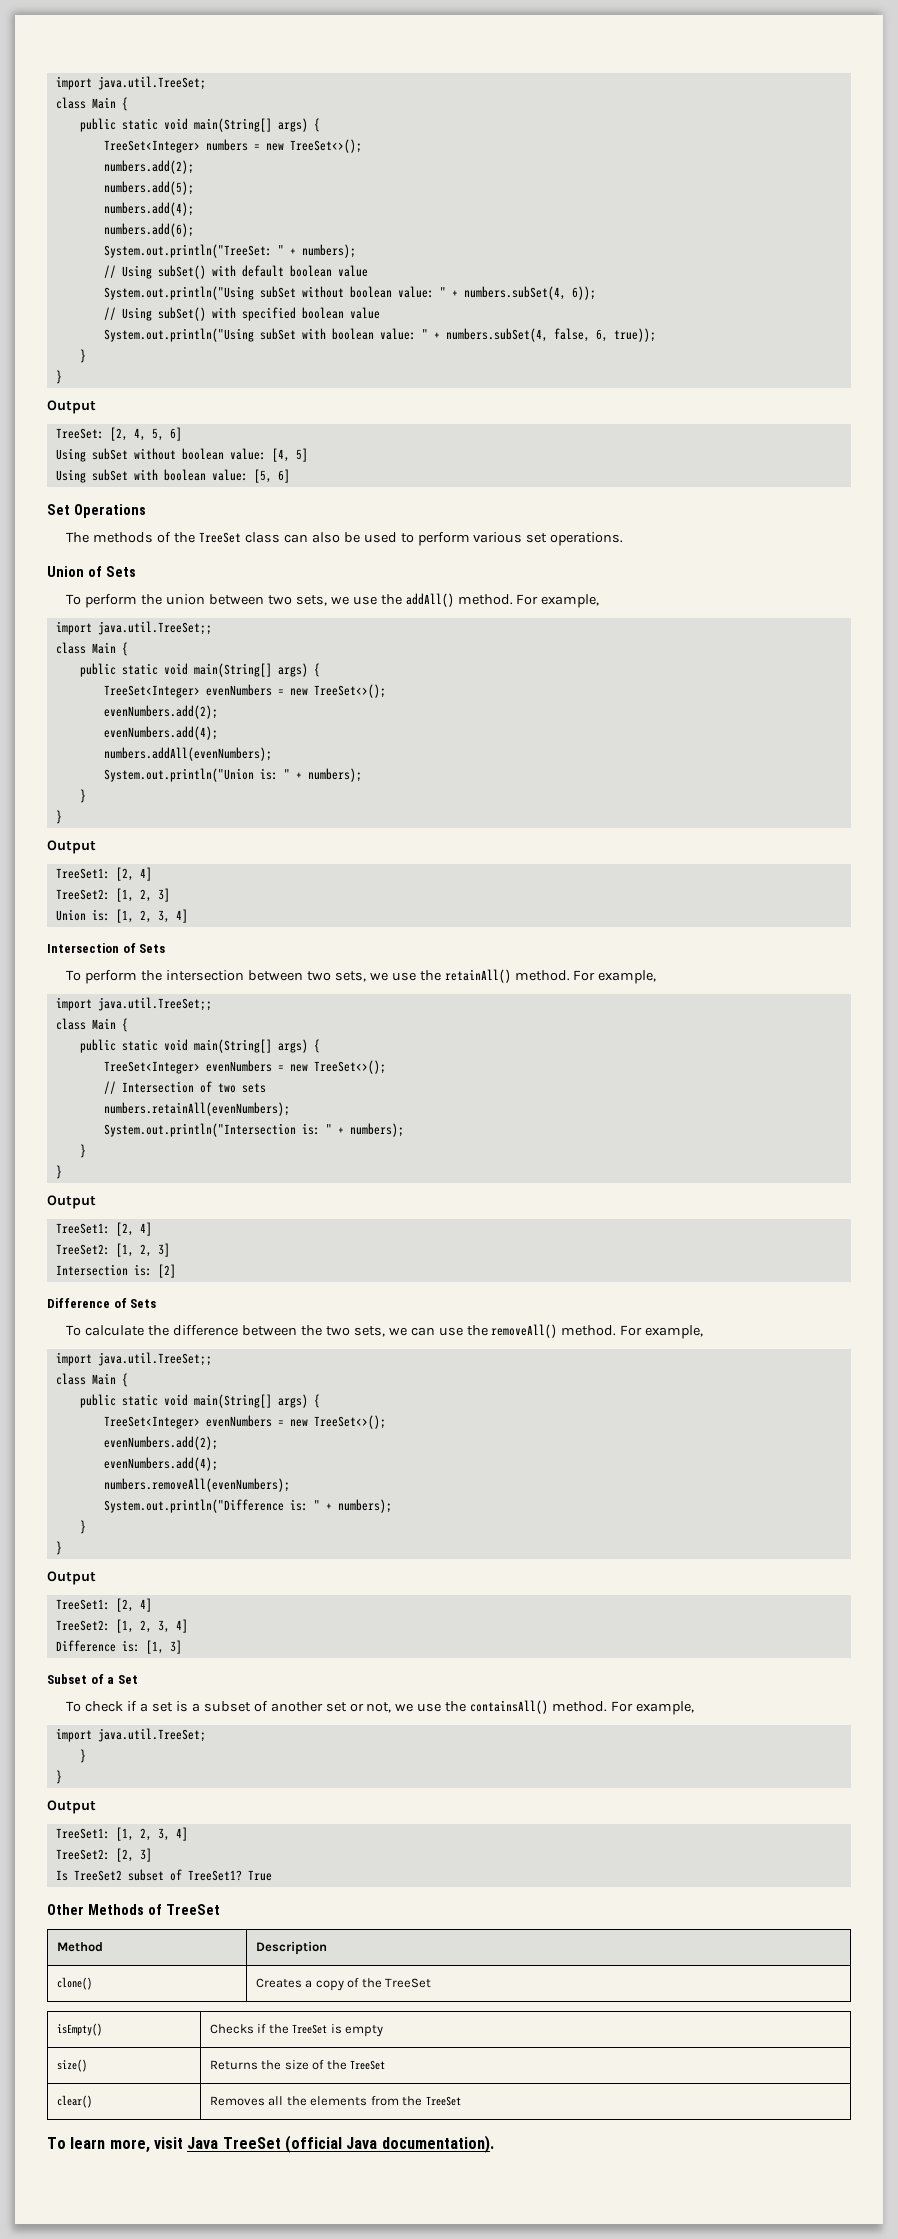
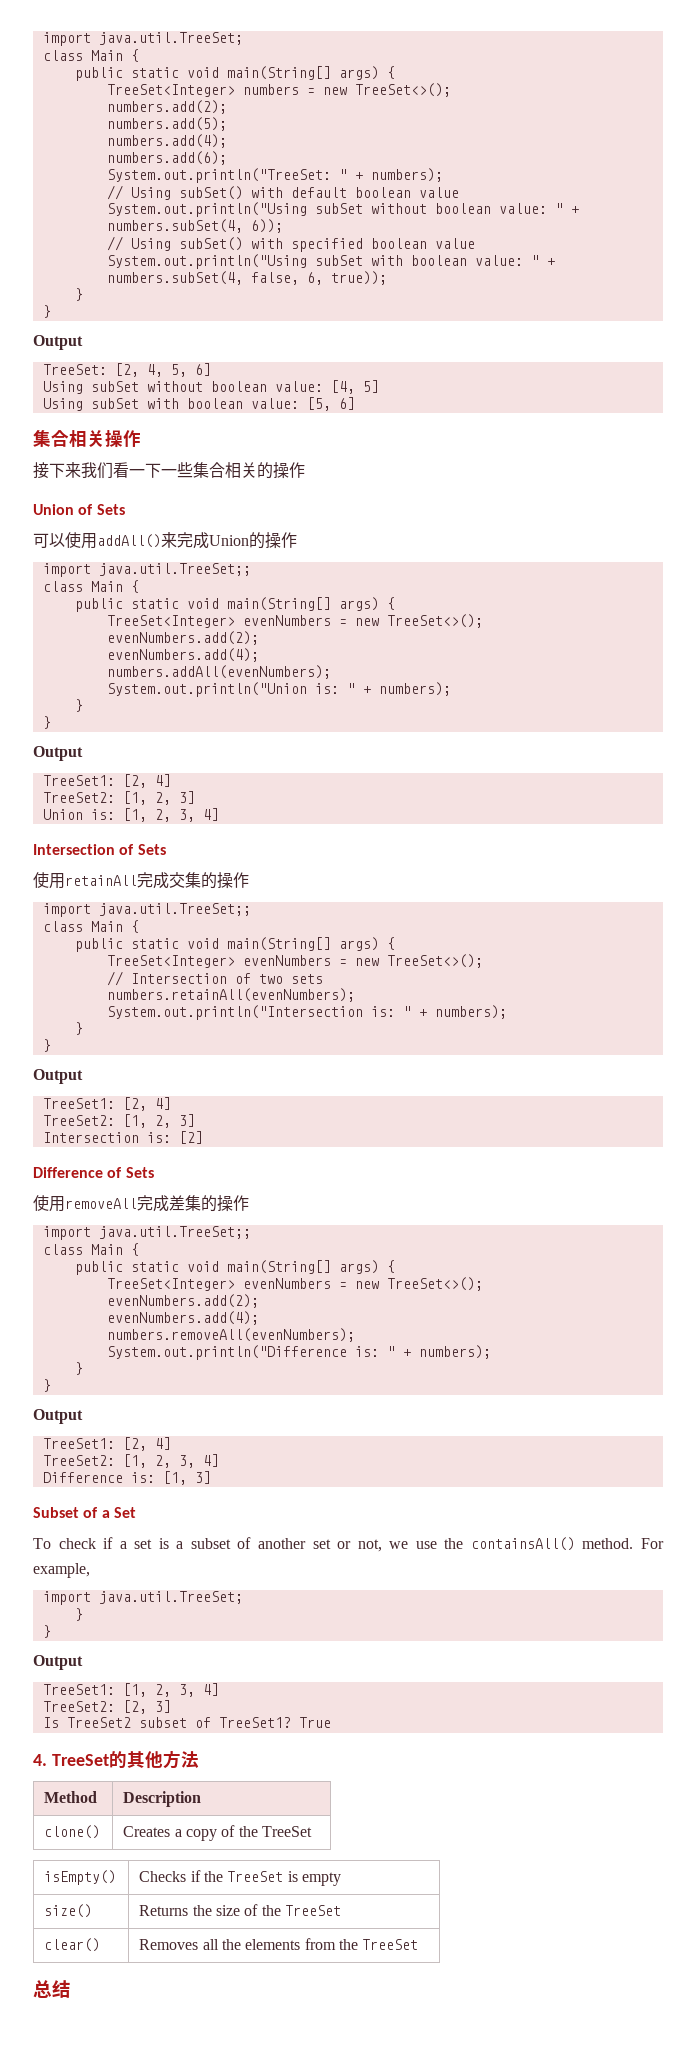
[47,504,146,518] [66,532,624,546] [47,566,136,577] [66,593,600,608] Set Operations // The methods of the TreeSet class can also be used to perform various set operations. // Union of Sets // To perform the union between two sets, we use the addAll() method. For example, -> [33,430,141,448] [33,462,305,479] [33,504,125,515] [33,532,297,549] 集合相关操作 // 接下来我们看一下一些集合相关的操作 // Union of Sets // 可以使用addAll()来完成Union的操作
[66,969,657,984] To perform the intersection between two sets, we use the retainAll() method. For example, -> [33,872,249,889] 使用retainAll完成交集的操作
[66,1324,704,1339] To calculate the difference between the two sets, we can use the removeAll() method. For example, -> [33,1195,249,1212] 使用removeAll完成差集的操作
[47,1904,220,1915] Other Methods of TreeSet -> [33,1750,199,1769] 4. TreeSet的其他方法
[47,2135,494,2153] To learn more, visit Java TreeSet (official Java documentation). -> [33,1980,71,1998] 总结

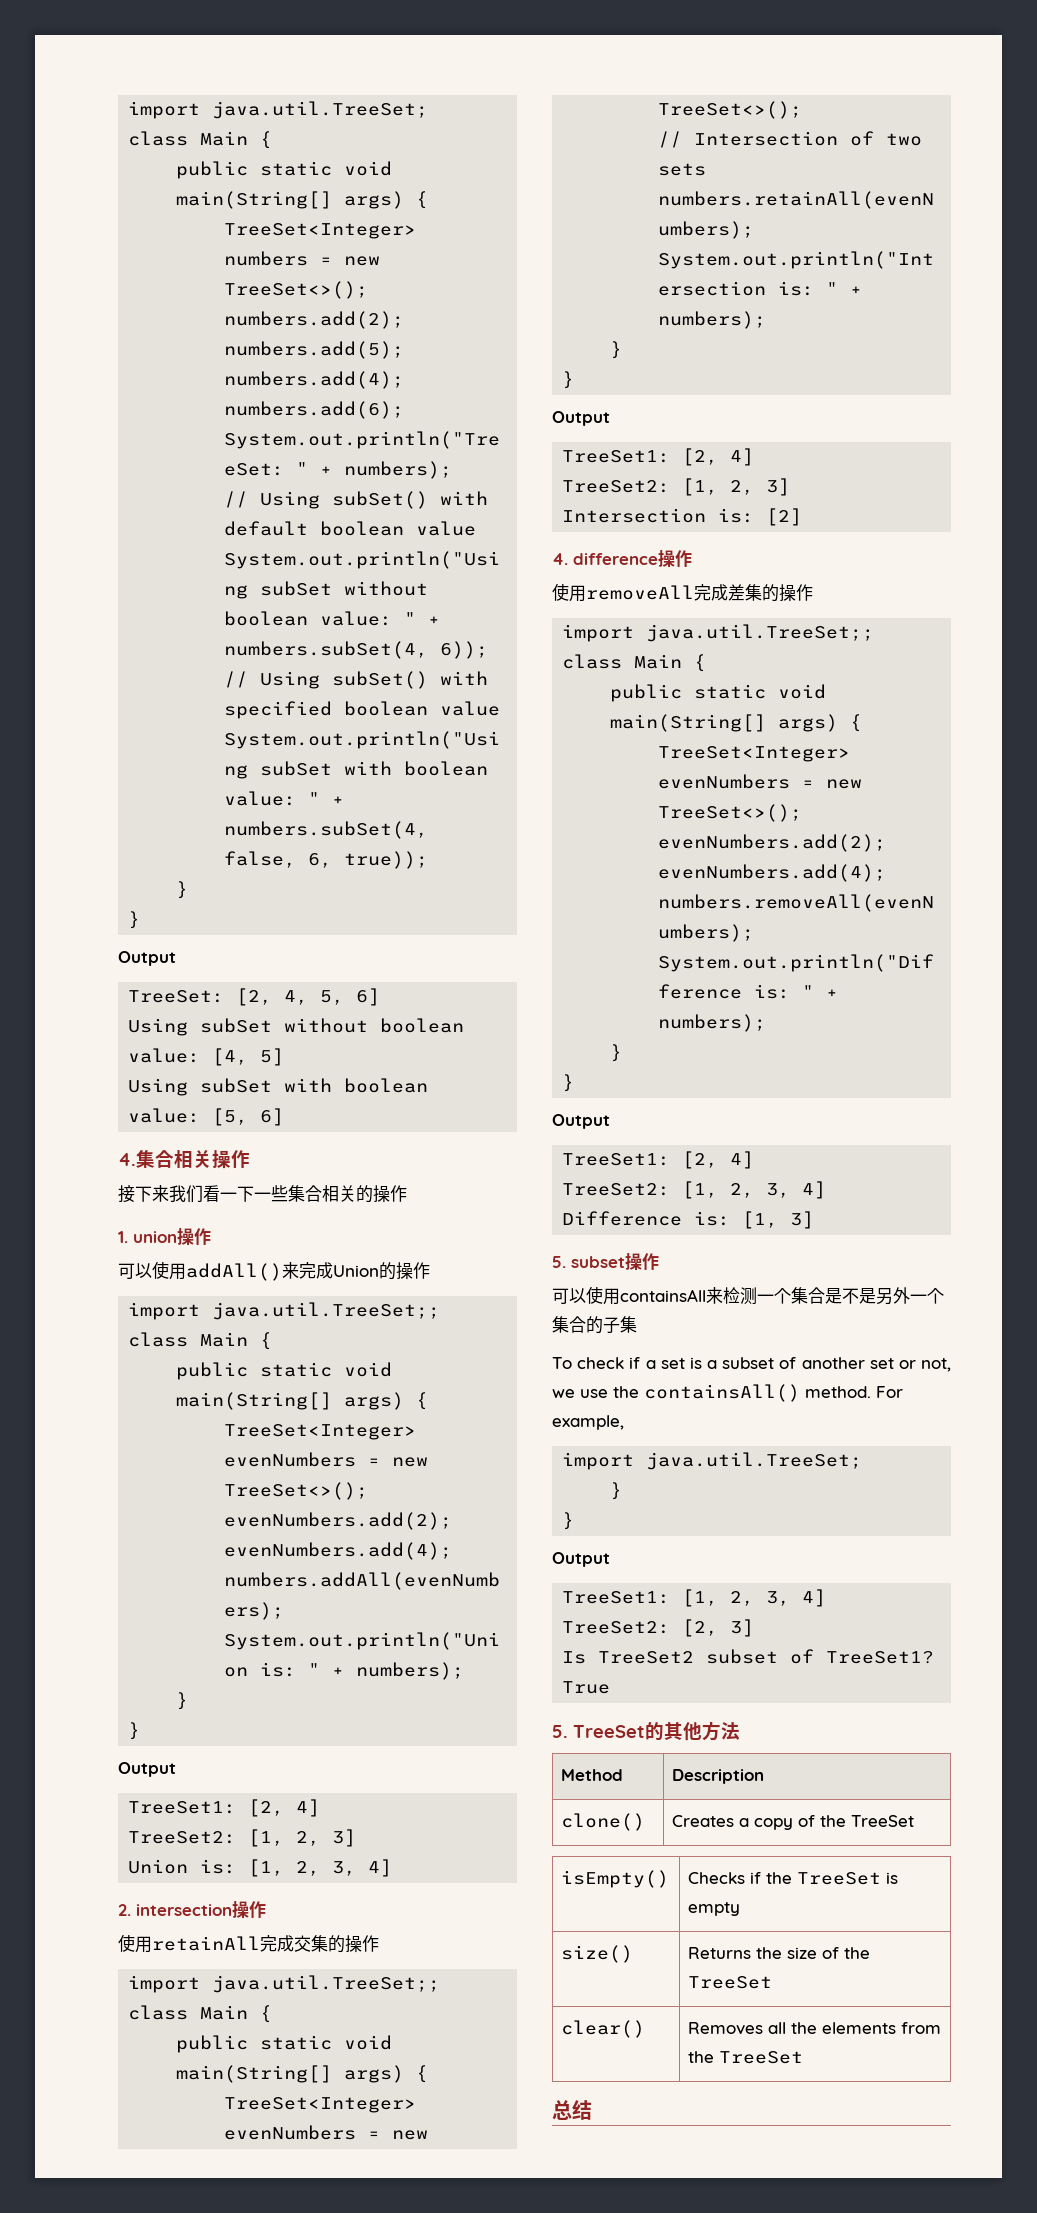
(355, 403) none -> [118,1153,136,1166] 4.
[33,504,125,515] Union of Sets -> [118,1228,211,1246] 1. union操作
[33,844,166,855] Intersection of Sets -> [118,1901,266,1919] 2. intersection操作
[33,1167,154,1178] Difference of Sets -> [552,550,692,568] 4. difference操作
[33,1507,136,1518] Subset of a Set -> [552,1253,659,1271] [552,1286,944,1305] [552,1316,637,1334] 5. subset操作 // 可以使用containsAll来检测一个集合是不是另外一个集合的子集
[33,1754,47,1766] 4. -> [552,1725,568,1738] 5.

